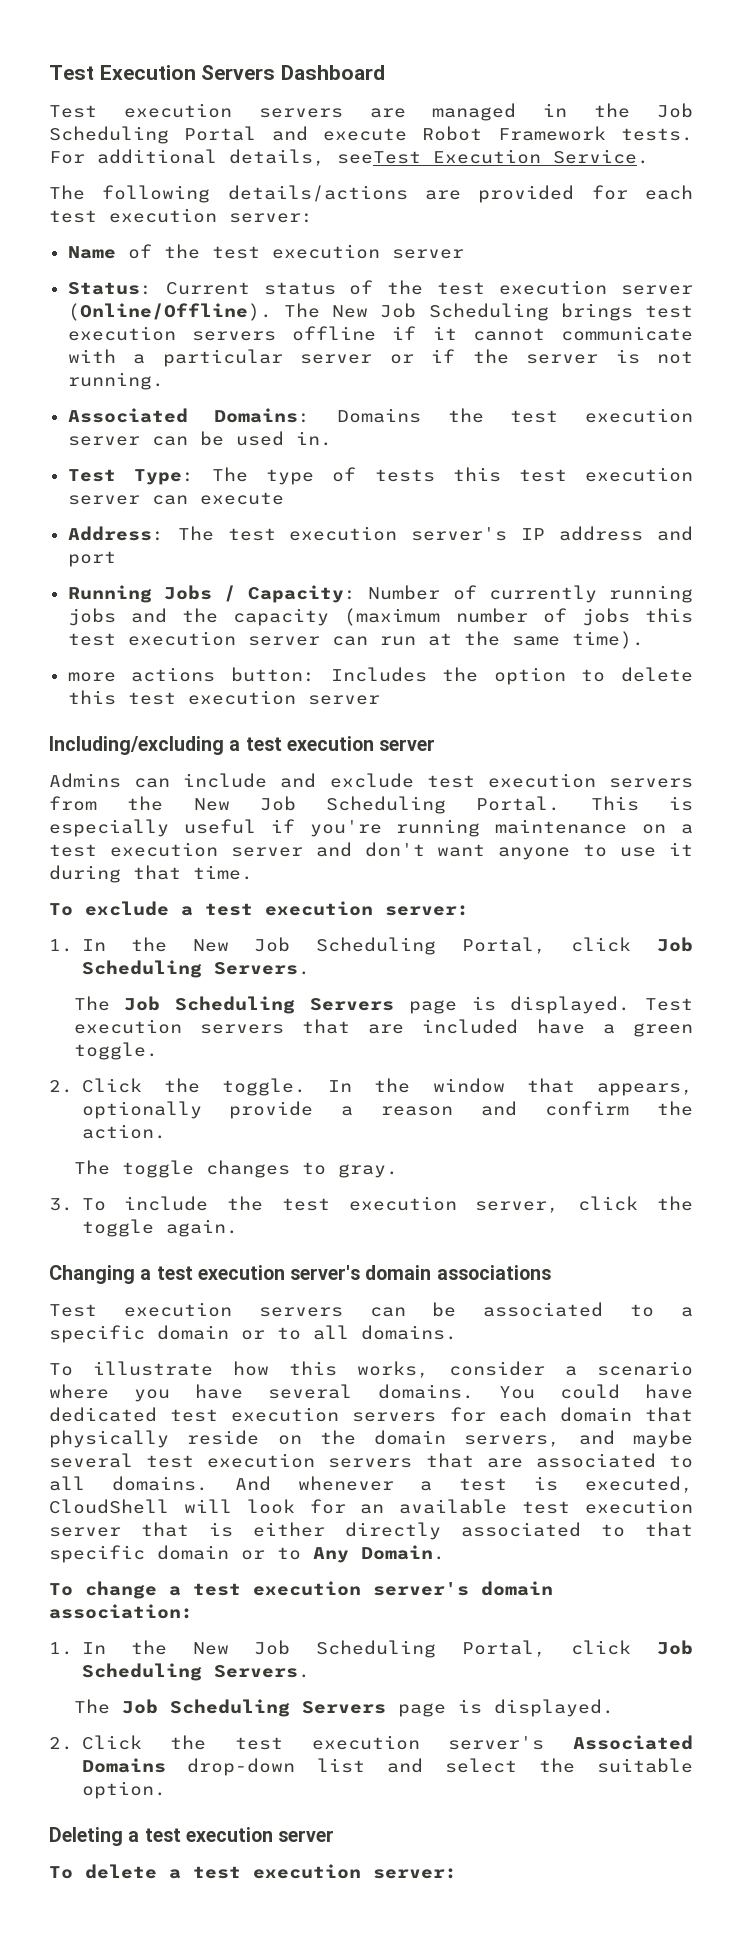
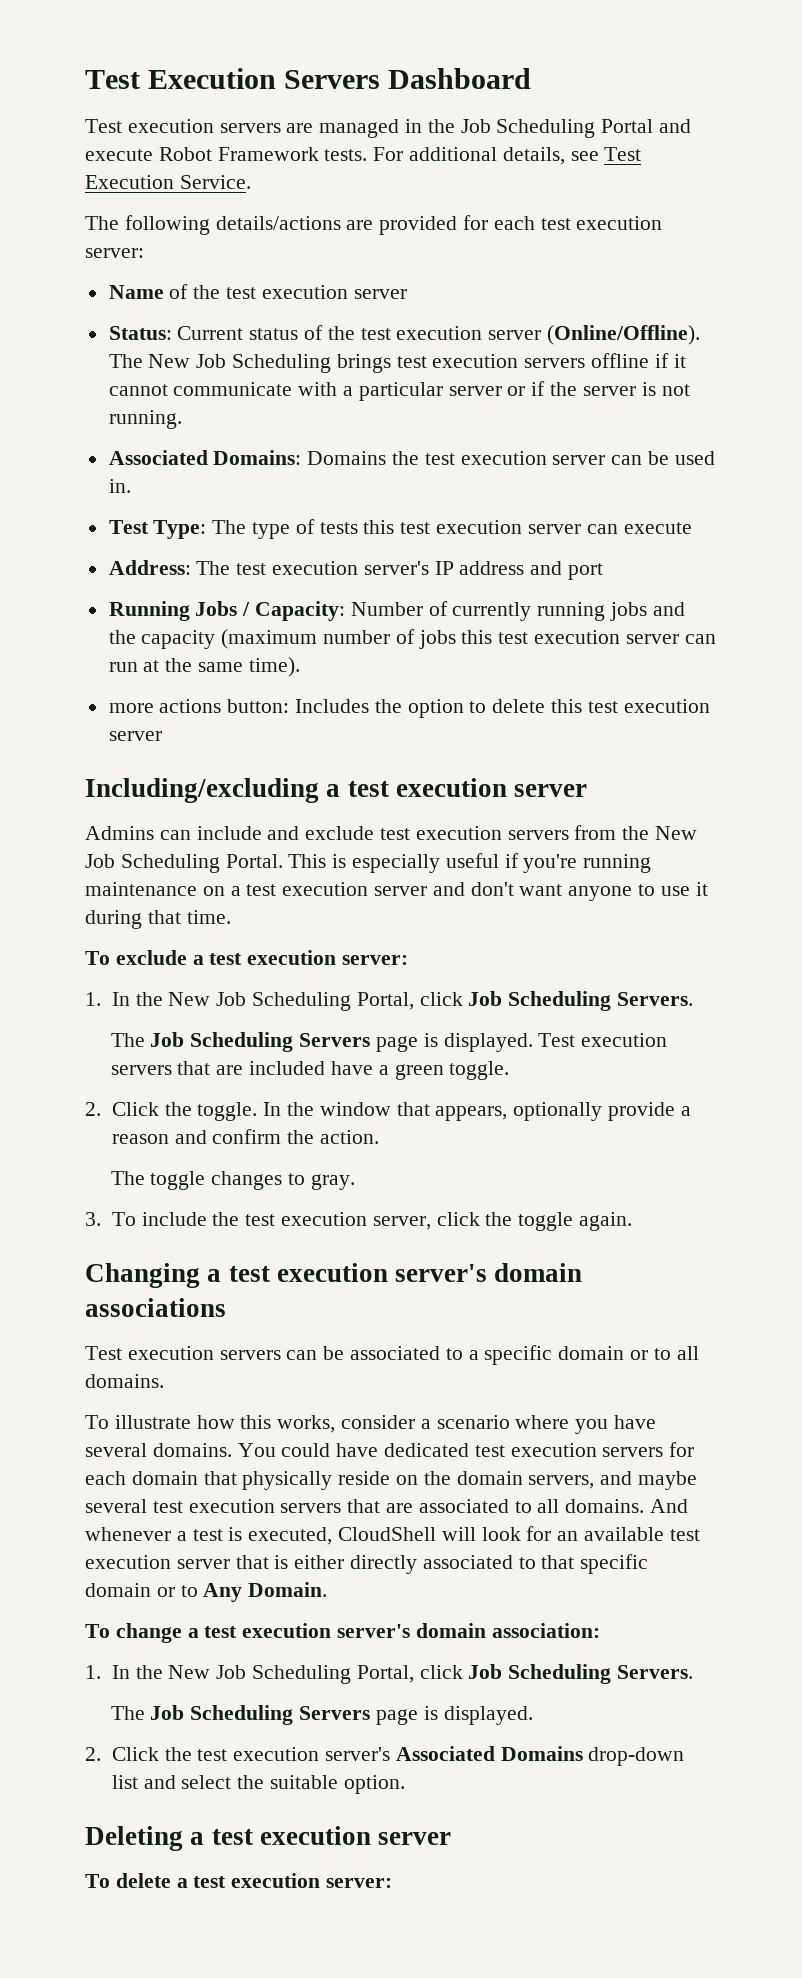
[337,151,421,164] seeTest -> [570,147,642,161] see Test

